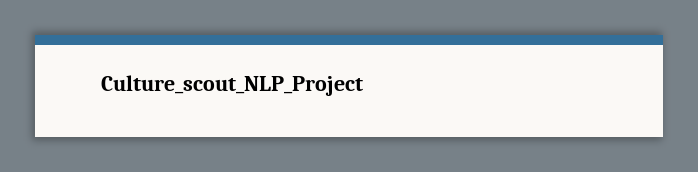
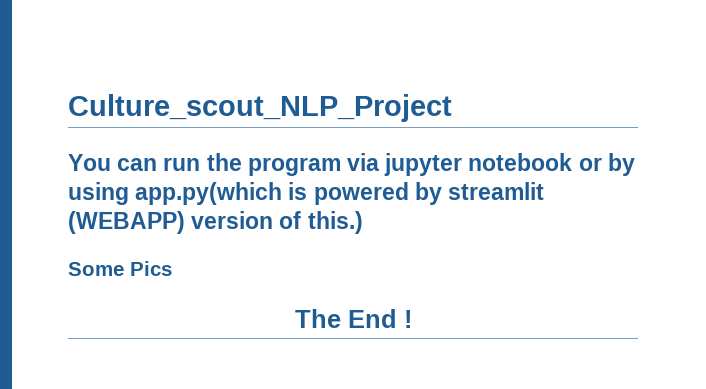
(363, 85) none -> [68,153,635,176] [68,182,545,205] [68,211,363,234] [68,261,172,276] [294,309,412,328] // You can run the program via jupyter notebook or by using app.py(which is powered by streamlit (WEBAPP) version of this.) // Some Pics // The End !

